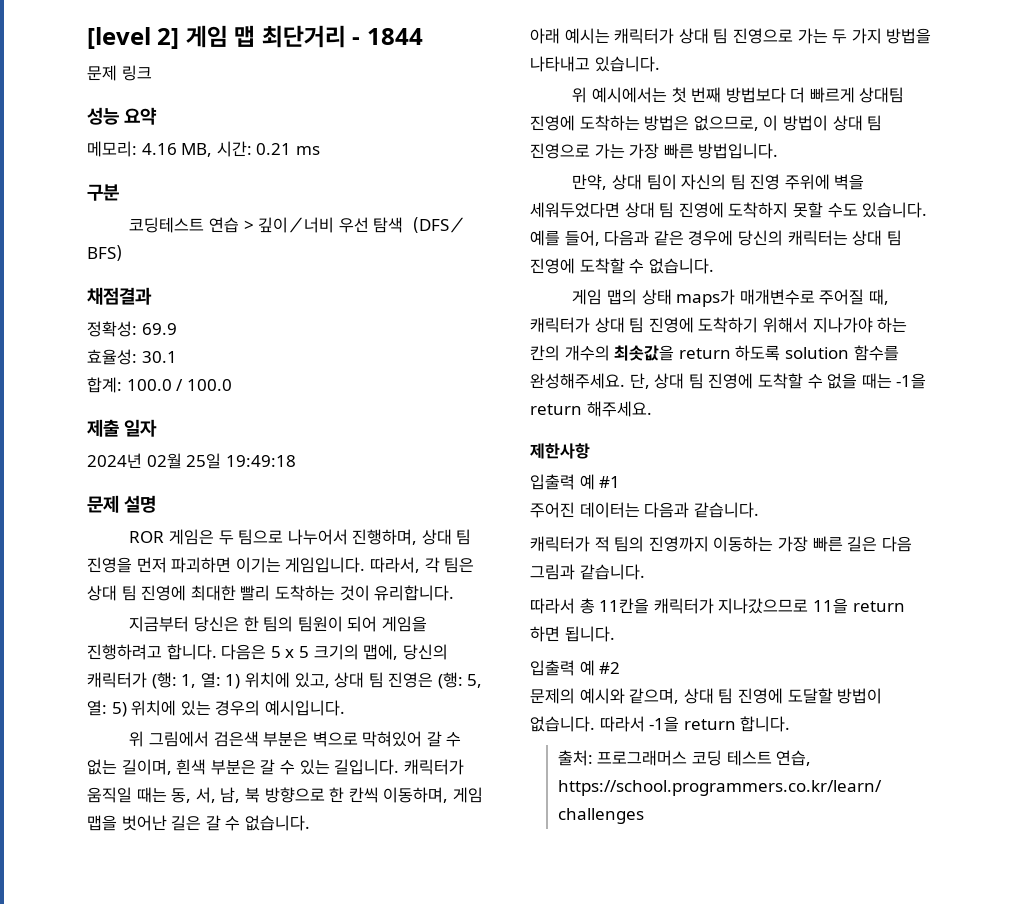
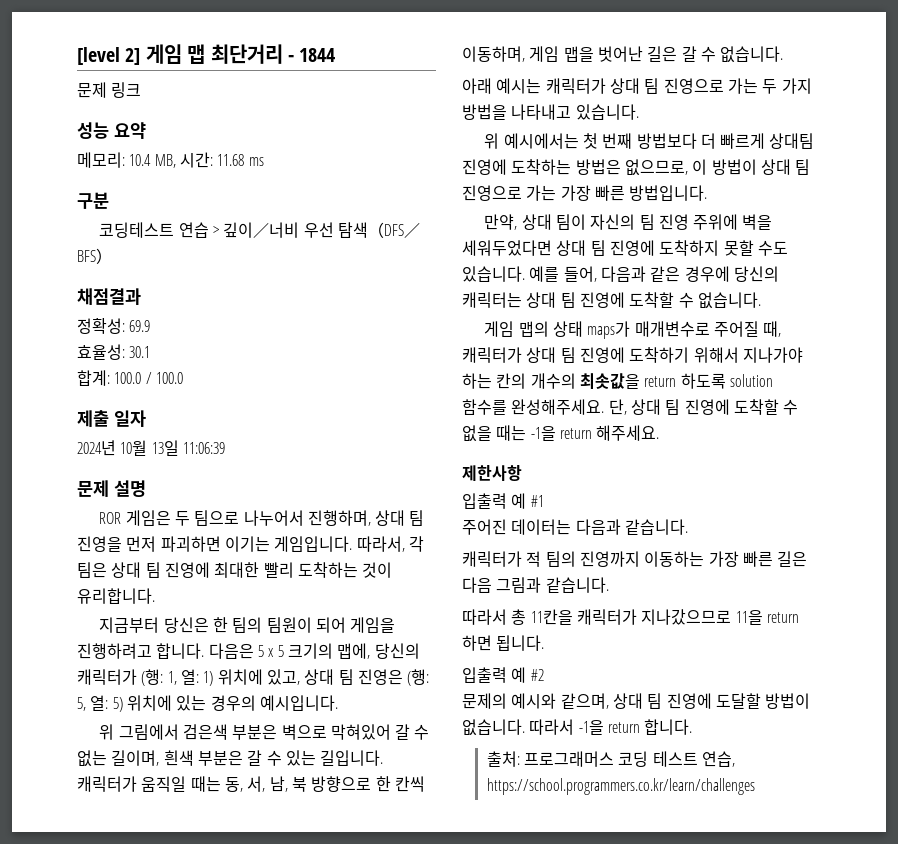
[141,143,177,155] 4.16 -> [129,154,152,166] 10.4
[256,143,292,155] 0.21 -> [217,154,245,166] 11.68
[146,453,296,469] 02월 25일 19:49:18 -> [120,440,225,456] 10월 13일 11:06:39

